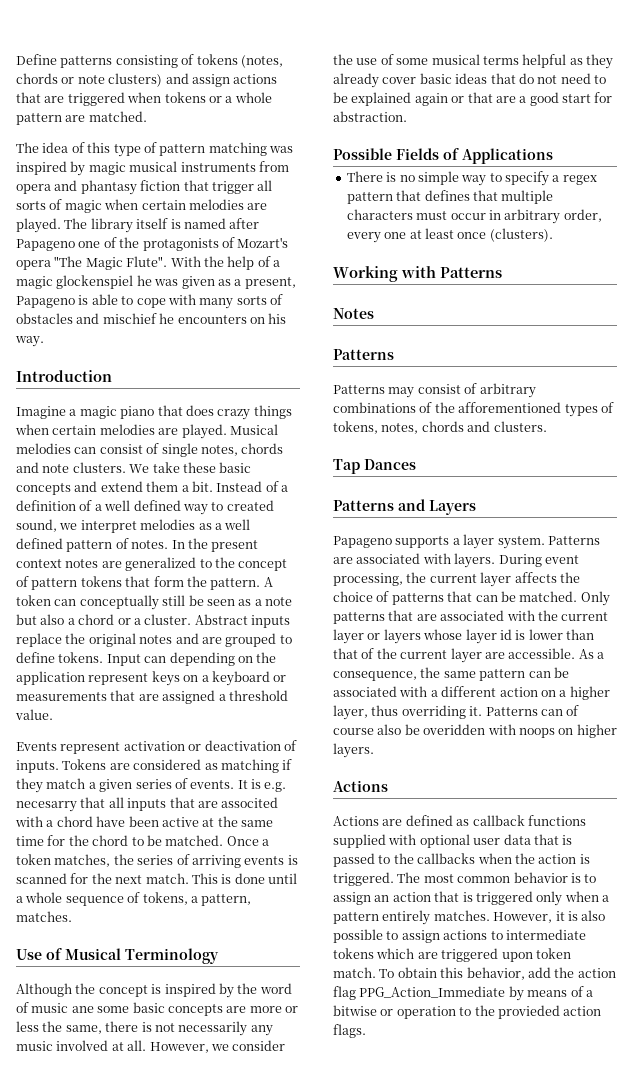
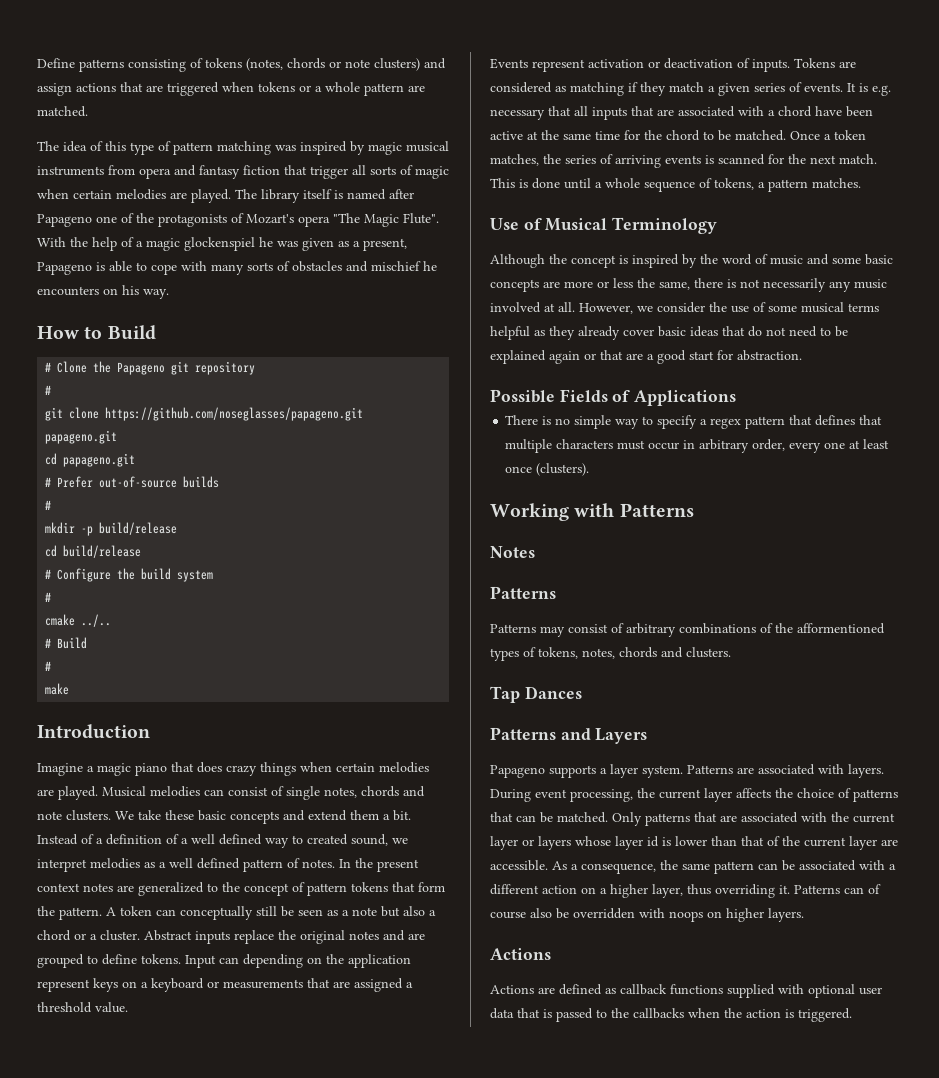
[80,180,137,195] phantasy -> [199,165,240,179] fantasy
(44, 341) none -> [37,325,156,340] [45,361,256,375] [45,385,52,395] [45,407,364,421] [45,430,118,444] [45,453,136,467] [45,476,220,488] [45,500,52,510] [45,522,178,536] [45,545,142,558] [45,568,214,582] [45,592,52,602] [45,614,112,627] [45,637,88,649] [45,661,52,671] [45,683,70,695] // How to Build // # Clone the Papageno git repository // # // git clone https://github.com/noseglasses/papageno.git papageno.git // cd papageno.git // # Prefer out-of-source builds // # // mkdir -p build/release // cd build/release // # Configure the build system // # // cmake ../.. // # Build // # // make
[16,801,77,812] necesarry -> [490,109,545,120] necessary
[221,797,279,808] associted -> [678,106,735,117] associated
[201,894,252,906] pattern, -> [768,179,808,192] pattern
[71,1006,94,1013] ane -> [807,254,829,265] and
[458,402,562,413] afforementioned -> [797,623,885,634] afformentioned
[423,724,486,735] overidden -> [573,908,635,919] overridden
[397,872,597,883] [333,891,609,906] [333,910,606,925] [333,929,586,943] [333,948,571,962] [333,967,616,980] [333,986,593,1001] [333,1005,602,1019] [333,1024,366,1038] The most common behavior is to assign an action that is triggered only when a pattern entirely matches. However, it is also possible to assign actions to intermediate tokens which are triggered upon token match. To obtain this behavior, add the action flag PPG_Action_Immediate by means of a bitwise or operation to the provieded action flags. -> (852, 1015) none

